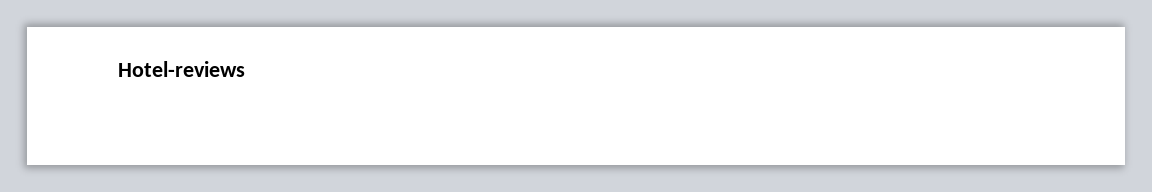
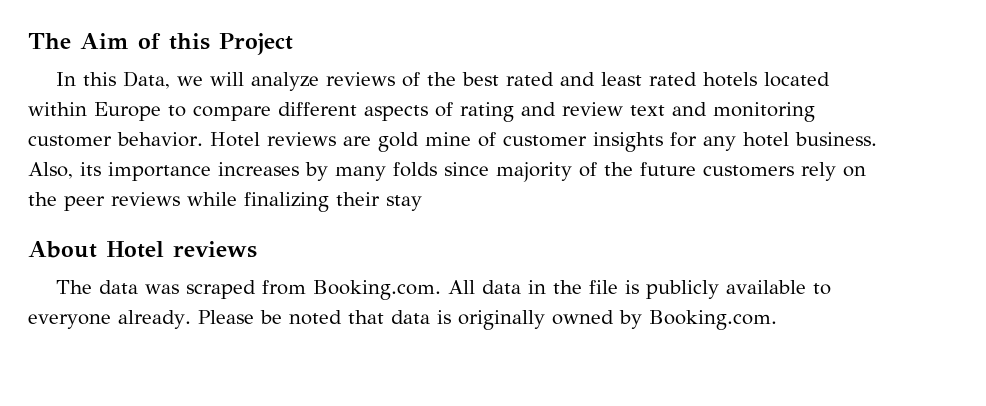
[118,61,245,77] Hotel-reviews -> [28,33,293,55] [56,71,831,91] [28,102,815,122] [28,132,877,152] [28,162,866,182] [28,192,422,212] [28,241,257,258] [56,280,832,300] [28,310,777,330] The Aim of this Project // In this Data, we will analyze reviews of the best rated and least rated hotels located within Europe to compare different aspects of rating and review text and monitoring customer behavior. Hotel reviews are gold mine of customer insights for any hotel business. Also, its importance increases by many folds since majority of the future customers rely on the peer reviews while finalizing their stay // About Hotel reviews // The data was scraped from Booking.com. All data in the file is publicly available to everyone already. Please be noted that data is originally owned by Booking.com.

